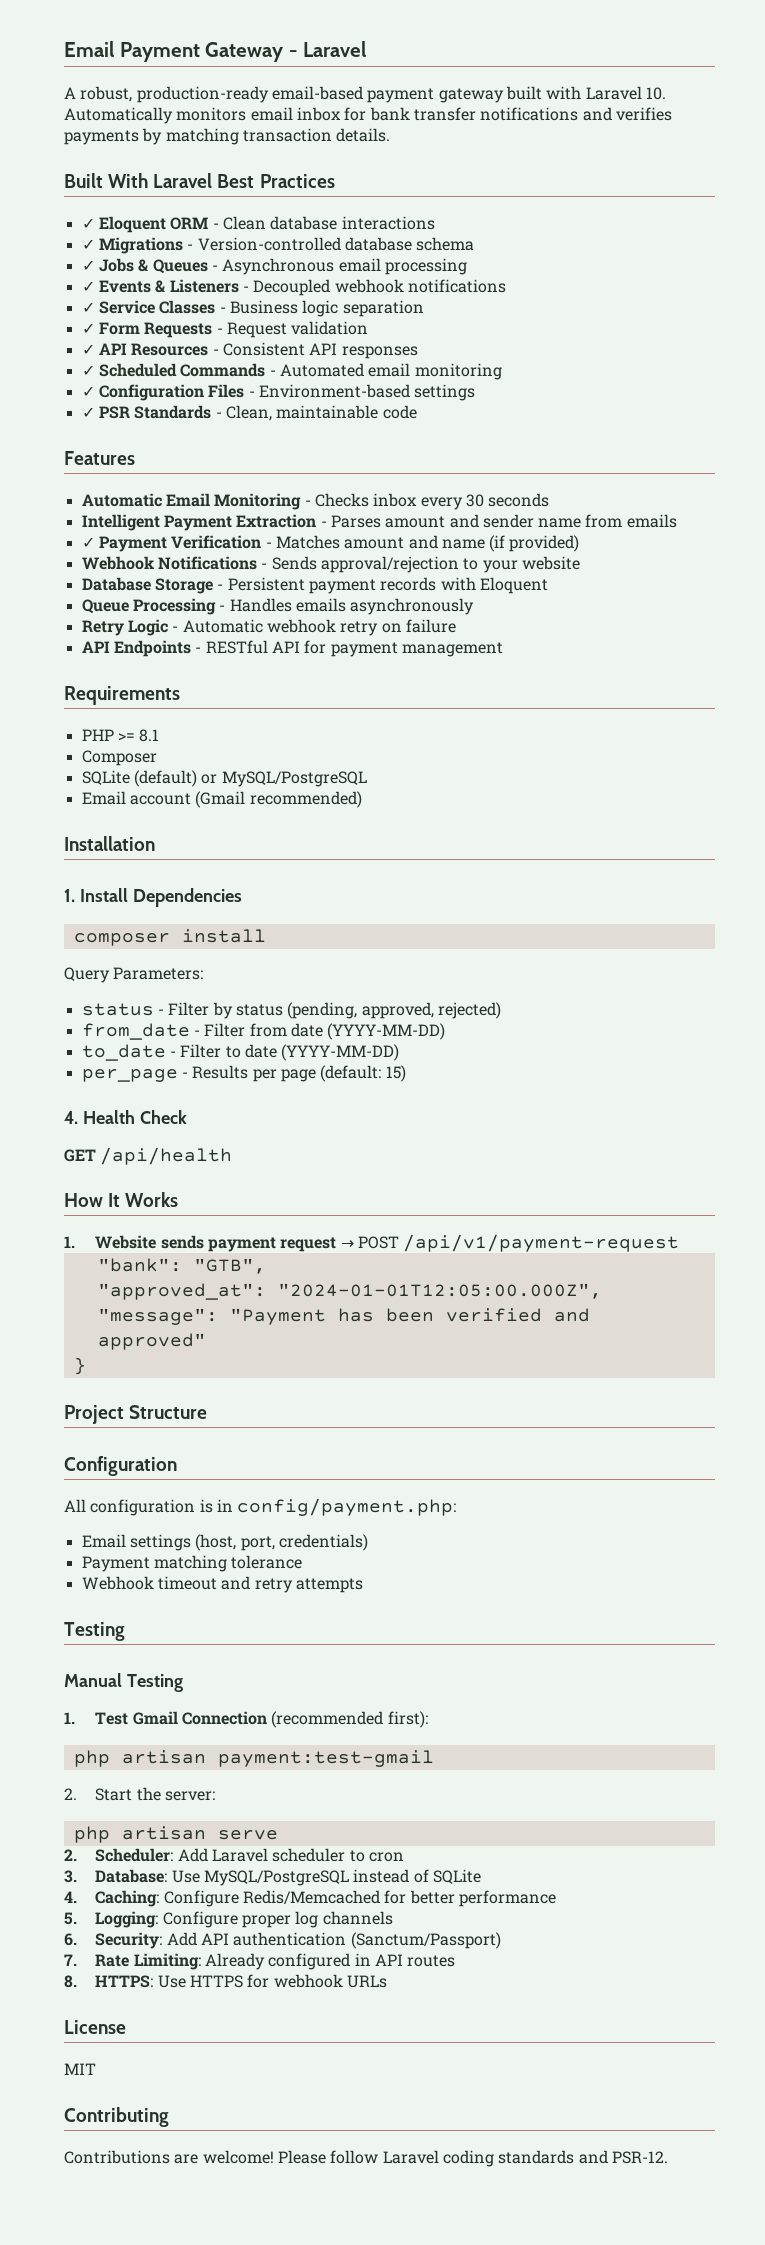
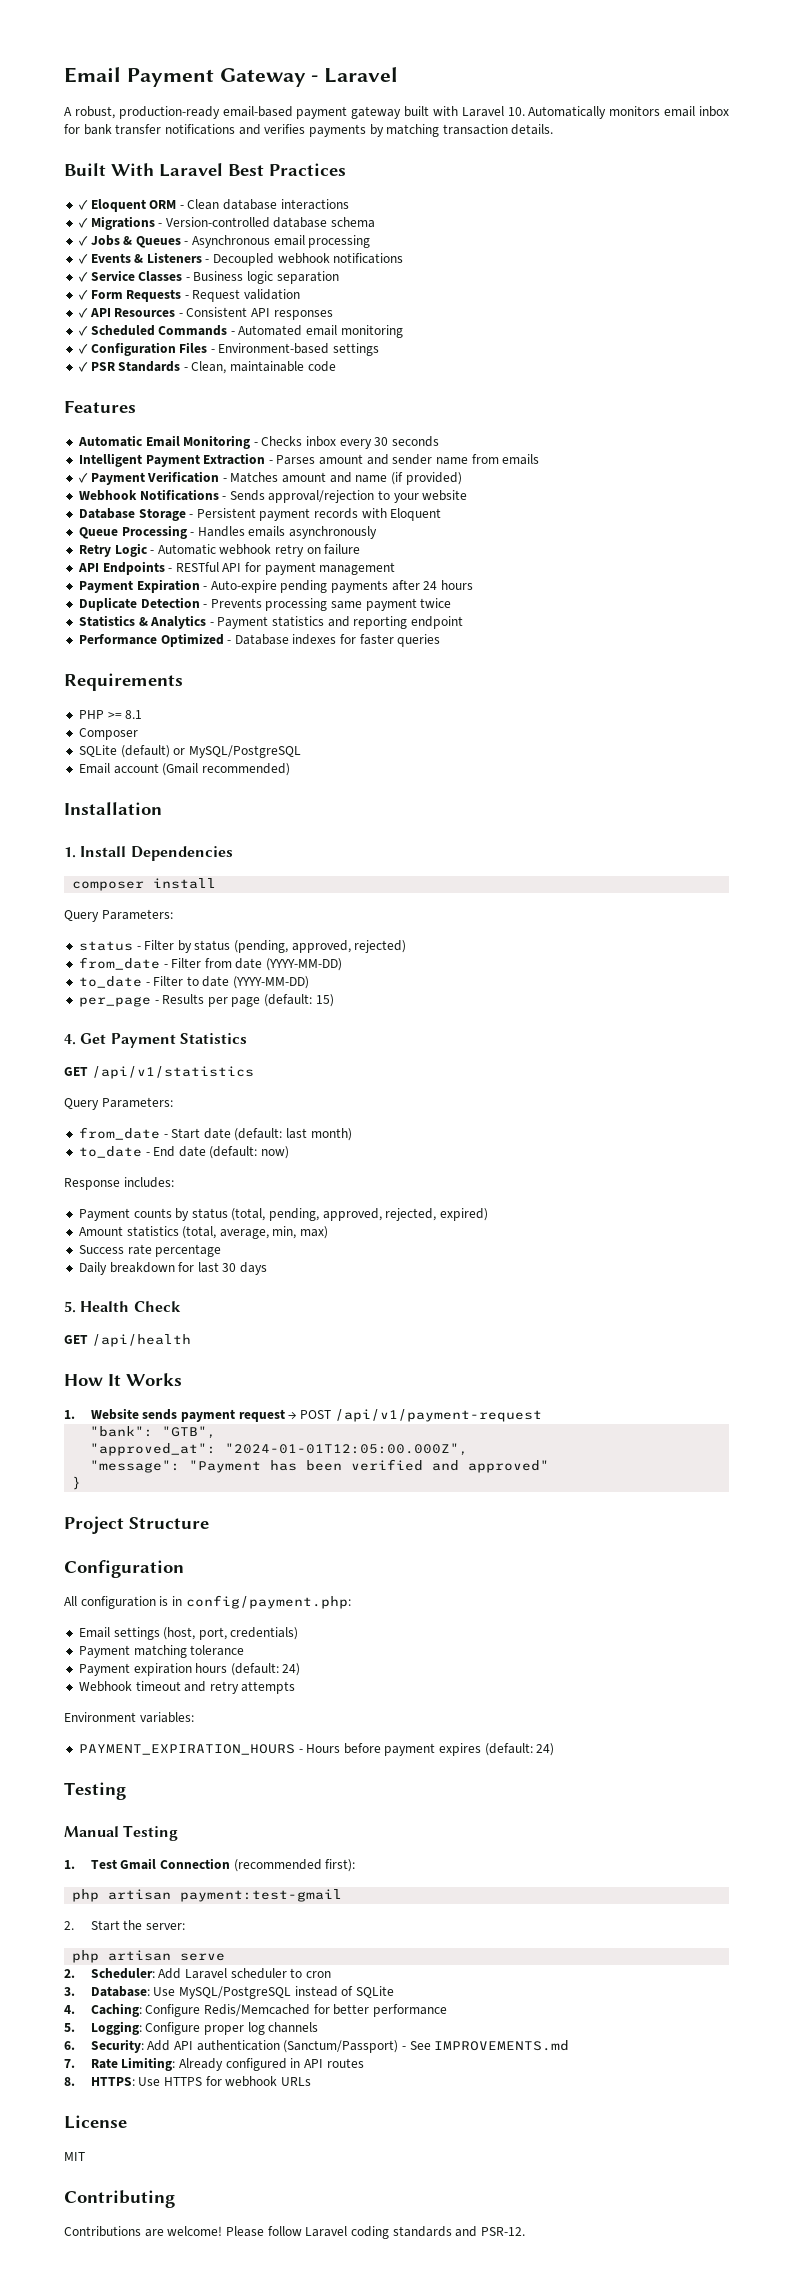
(503, 649) none -> [78,579,474,593] [78,597,452,611] [78,615,464,629] [78,633,441,647] // Payment Expiration - Auto-expire pending payments after 24 hours // Duplicate Detection - Prevents processing same payment twice // Statistics & Analytics - Payment statistics and reporting endpoint // Performance Optimized - Database indexes for faster queries
(78, 1117) none -> [80,1033,247,1048] [64,1066,254,1079] [64,1097,173,1110] [78,1127,352,1141] [78,1146,290,1159] [64,1177,174,1190] [78,1208,489,1221] [78,1226,329,1239] [78,1244,222,1257] [78,1262,268,1275] [64,1301,76,1313] Get Payment Statistics // GET /api/v1/statistics // Query Parameters: // from_date - Start date (default: last month) // to_date - End date (default: now) // Response includes: // Payment counts by status (total, pending, approved, rejected, expired) // Amount statistics (total, average, min, max) // Success rate percentage // Daily breakdown for last 30 days // 5.
(303, 1562) none -> [78,1663,301,1676] // Payment expiration hours (default: 24)
(363, 1585) none -> [64,1712,194,1723] [78,1743,555,1756] // Environment variables: // PAYMENT_EXPIRATION_HOURS - Hours before payment expires (default: 24)
(501, 1940) none -> [402,2040,570,2051] - See IMPROVEMENTS.md

